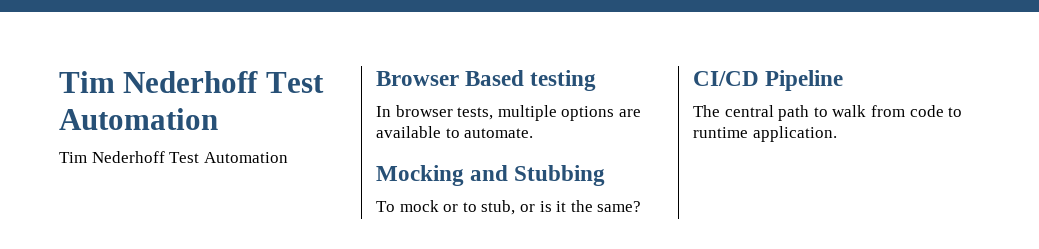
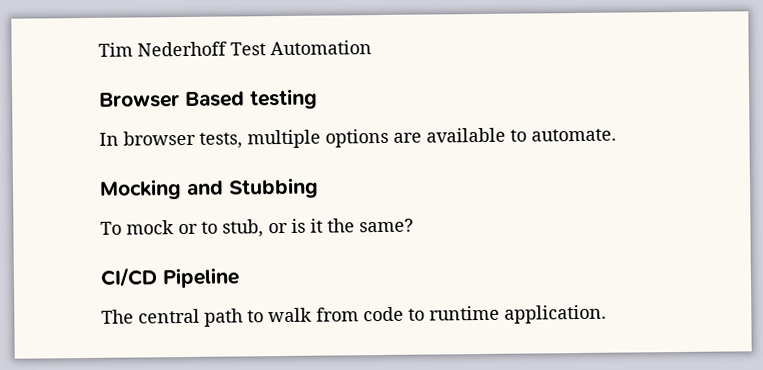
[59,71,324,93] [59,108,218,130] [59,151,288,163] Tim Nederhoff Test Automation // Tim Nederhoff Test Automation -> [98,40,372,57] Tim Nederhoff Test Automation

